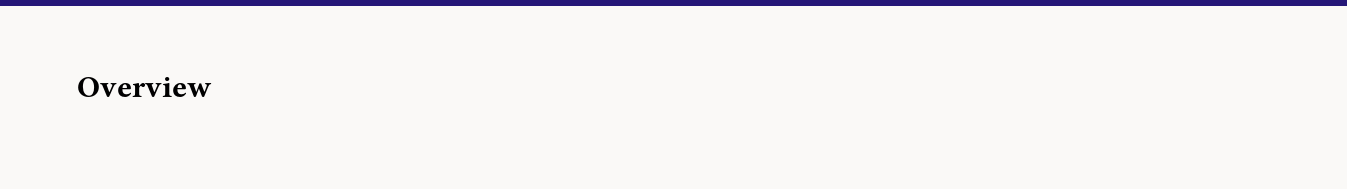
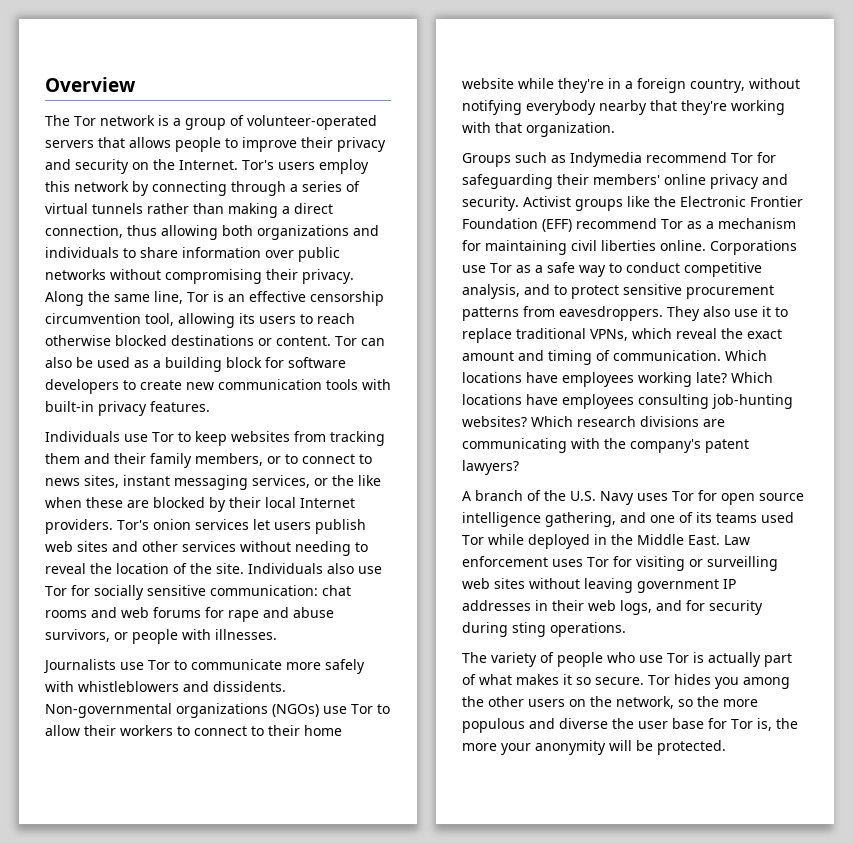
(212, 87) none -> [45,115,377,130] [45,137,386,152] [45,159,369,174] [45,181,360,196] [45,203,333,218] [45,225,379,240] [45,247,340,262] [45,269,354,284] [45,291,384,306] [45,313,355,328] [45,335,385,346] [45,357,346,372] [45,379,391,394] [45,401,210,416] [45,431,385,446] [45,453,372,468] [45,475,381,490] [45,497,355,512] [45,519,366,534] [45,541,368,556] [45,563,382,574] [45,585,351,600] [45,607,334,622] [45,629,277,644] [43,659,365,674] [45,681,286,692] [45,703,390,718] [45,725,342,736] [462,78,800,93] [462,100,785,115] [462,122,615,137] [462,152,776,167] [462,174,788,189] [462,196,803,211] [462,218,796,232] [462,240,797,255] [462,262,762,277] [462,284,774,299] [462,306,788,321] [462,328,782,343] [462,350,767,365] [462,372,773,387] [462,394,793,409] [462,416,725,427] [462,438,749,453] [462,460,519,475] [462,490,804,505] [462,512,794,527] [462,534,750,549] [462,556,778,571] [462,578,736,593] [462,600,763,615] [462,622,626,637] [462,652,792,667] [462,674,790,689] [462,696,758,709] [462,718,798,733] [462,740,726,755] // The Tor network is a group of volunteer-operated servers that allows people to improve their privacy and security on the Internet. Tor's users employ this network by connecting through a series of virtual tunnels rather than making a direct connection, thus allowing both organizations and individuals to share information over public networks without compromising their privacy. Along the same line, Tor is an effective censorship circumvention tool, allowing its users to reach otherwise blocked destinations or content. Tor can also be used as a building block for software developers to create new communication tools with built-in privacy features. // Individuals use Tor to keep websites from tracking them and their family members, or to connect to news sites, instant messaging services, or the like when these are blocked by their local Internet providers. Tor's onion services let users publish web sites and other services without needing to reveal the location of the site. Individuals also use Tor for socially sensitive communication: chat rooms and web forums for rape and abuse survivors, or people with illnesses. // Journalists use Tor to communicate more safely with whistleblowers and dissidents. Non-governmental organizations (NGOs) use Tor to allow their workers to connect to their home website while they're in a foreign country, without notifying everybody nearby that they're working with that organization. // Groups such as Indymedia recommend Tor for safeguarding their members' online privacy and security. Activist groups like the Electronic Frontier Foundation (EFF) recommend Tor as a mechanism for maintaining civil liberties online. Corporations use Tor as a safe way to conduct competitive analysis, and to protect sensitive procurement patterns from eavesdroppers. They also use it to replace traditional VPNs, which reveal the exact amount and timing of communication. Which locations have employees working late? Which locations have employees consulting job-hunting websites? Which research divisions are communicating with the company's patent lawyers? // A branch of the U.S. Navy uses Tor for open source intelligence gathering, and one of its teams used Tor while deployed in the Middle East. Law enforcement uses Tor for visiting or surveilling web sites without leaving government IP addresses in their web logs, and for security during sting operations. // The variety of people who use Tor is actually part of what makes it so secure. Tor hides you among the other users on the network, so the more populous and diverse the user base for Tor is, the more your anonymity will be protected.

